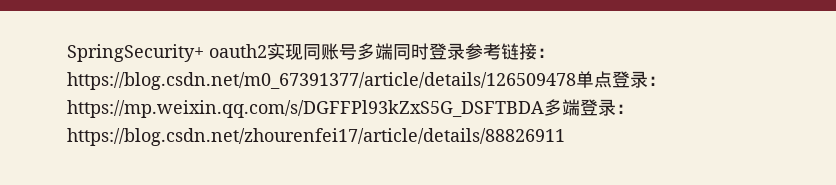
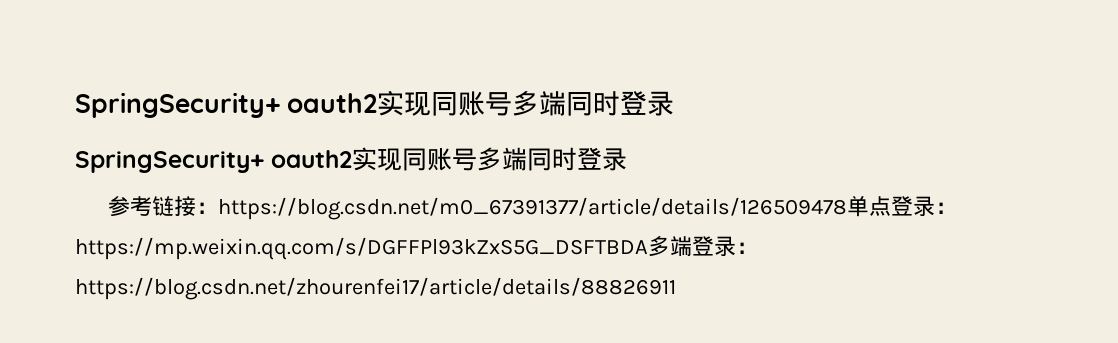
[67,43,465,62] SpringSecurity+ oauth2实现同账号多端同时登录 -> [75,90,675,118] [75,147,627,173] SpringSecurity+ oauth2实现同账号多端同时登录 // SpringSecurity+ oauth2实现同账号多端同时登录 //

